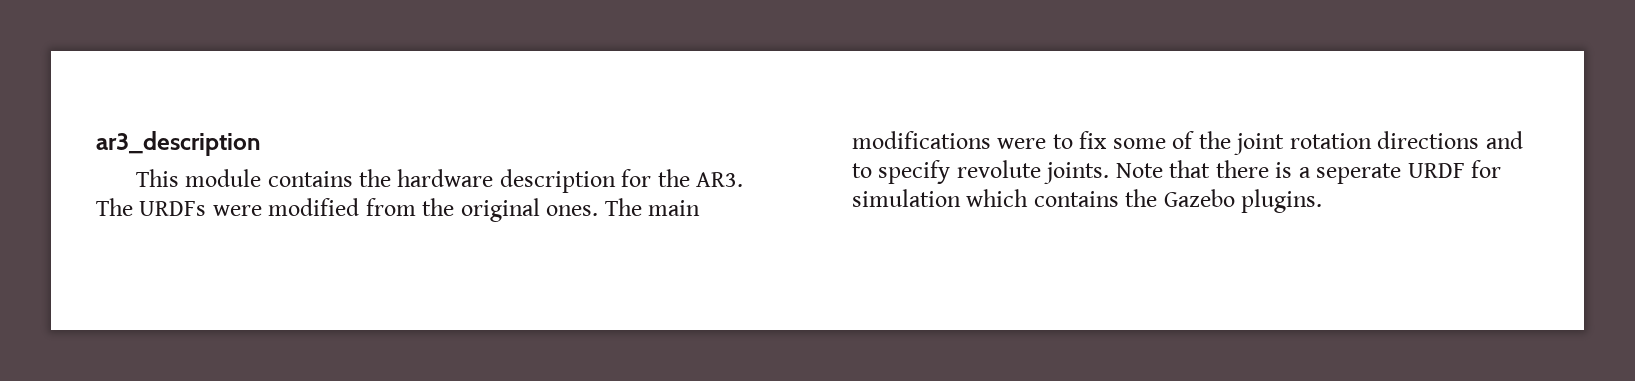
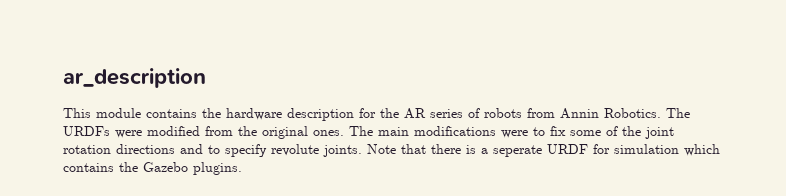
[96,131,261,156] ar3_description -> [63,68,206,88] ar_description
[696,172,744,187] AR3. -> [404,108,661,119] AR series of robots from Annin Robotics.

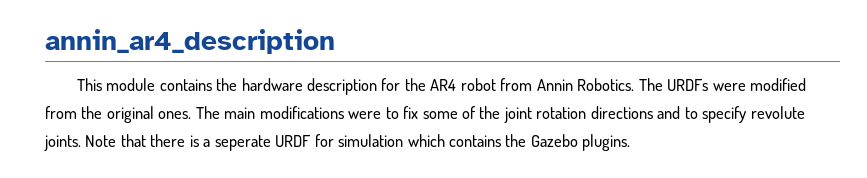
[63,68,206,88] ar_description -> [45,29,335,54] annin_ar4_description
[404,108,522,119] AR series of robots -> [430,78,496,91] AR4 robot

